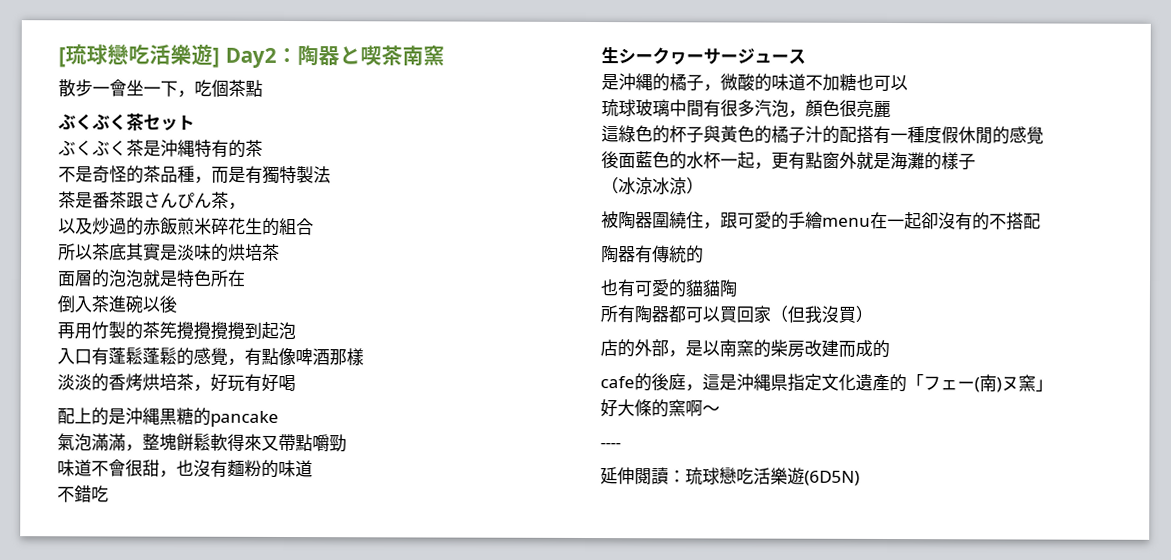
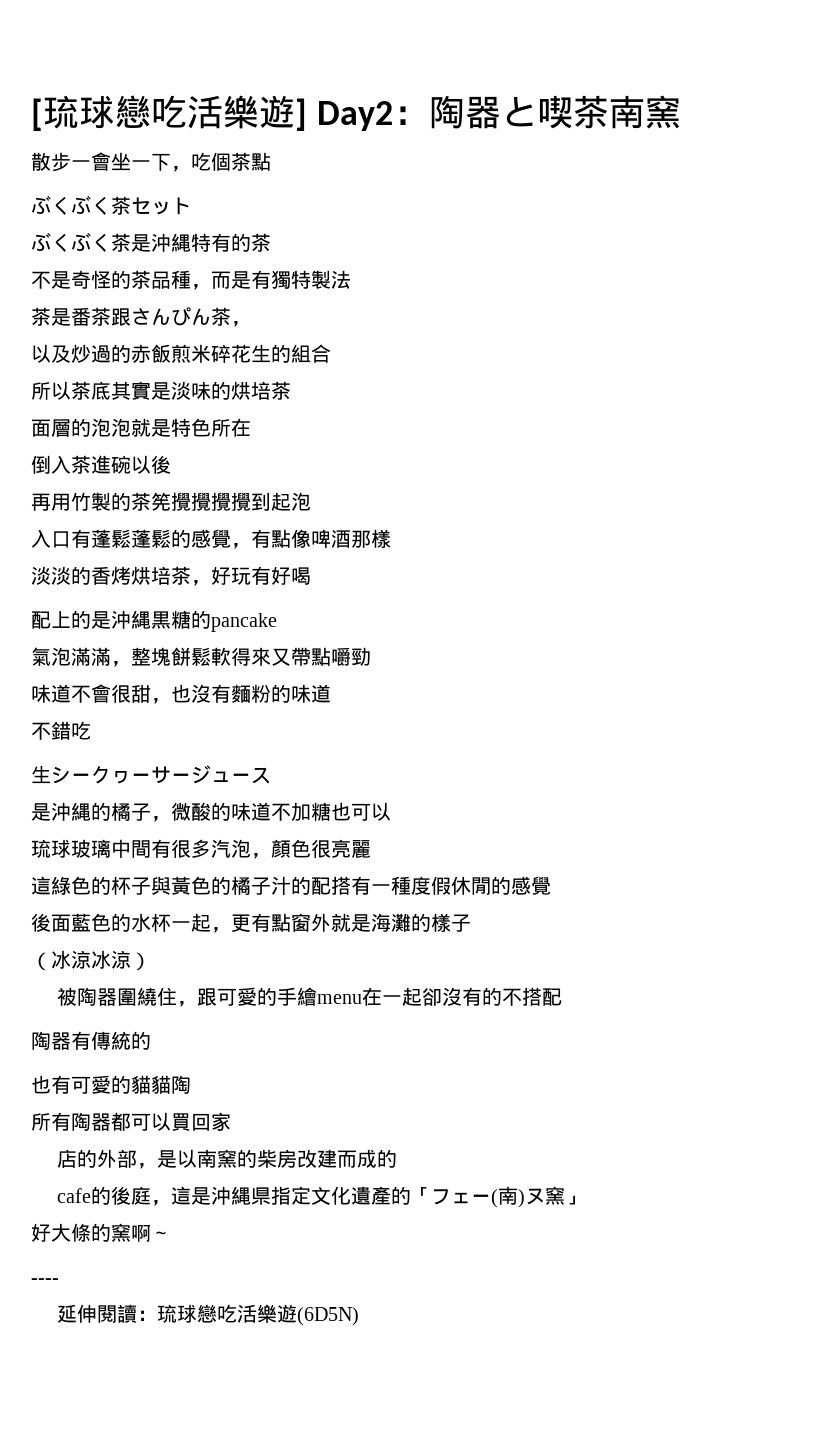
[770,305,873,323] （但我沒買） -> (231, 1121) none

